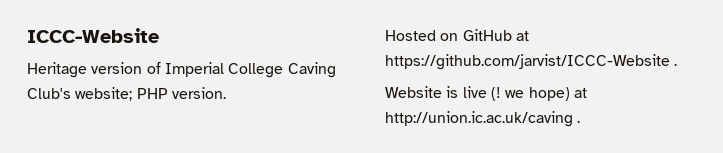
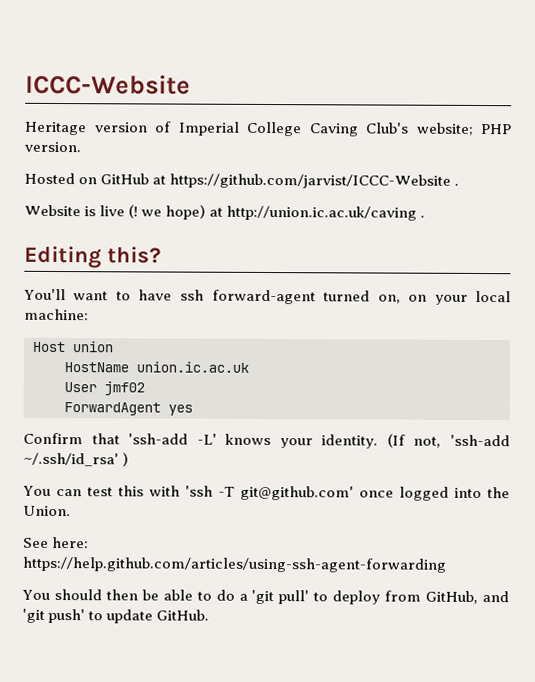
(581, 121) none -> [24,245,161,269] [24,288,511,305] [24,308,89,321] [32,341,113,353] [64,361,249,373] [64,381,145,396] [64,402,193,416] [23,432,510,449] [23,452,130,467] [23,485,510,501] [23,505,71,517] [23,536,90,549] [22,556,446,573] [22,588,509,605] [22,608,210,624] // Editing this? // You'll want to have ssh forward-agent turned on, on your local machine: // Host union // HostName union.ic.ac.uk // User jmf02 // ForwardAgent yes // Confirm that 'ssh-add -L' knows your identity. (If not, 'ssh-add ~/.ssh/id_rsa' ) // You can test this with 'ssh -T git@github.com' once logged into the Union. // See here: https://help.github.com/articles/using-ssh-agent-forwarding // You should then be able to do a 'git pull' to deploy from GitHub, and 'git push' to update GitHub.

